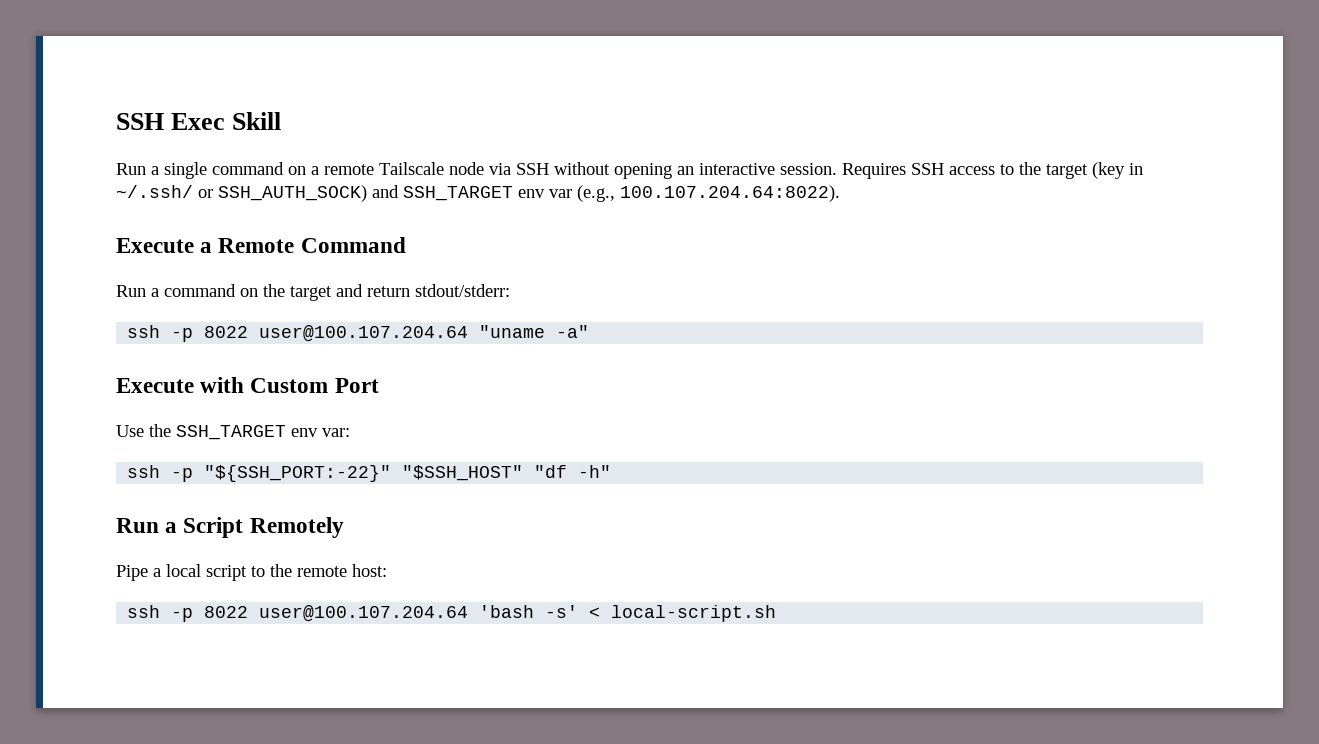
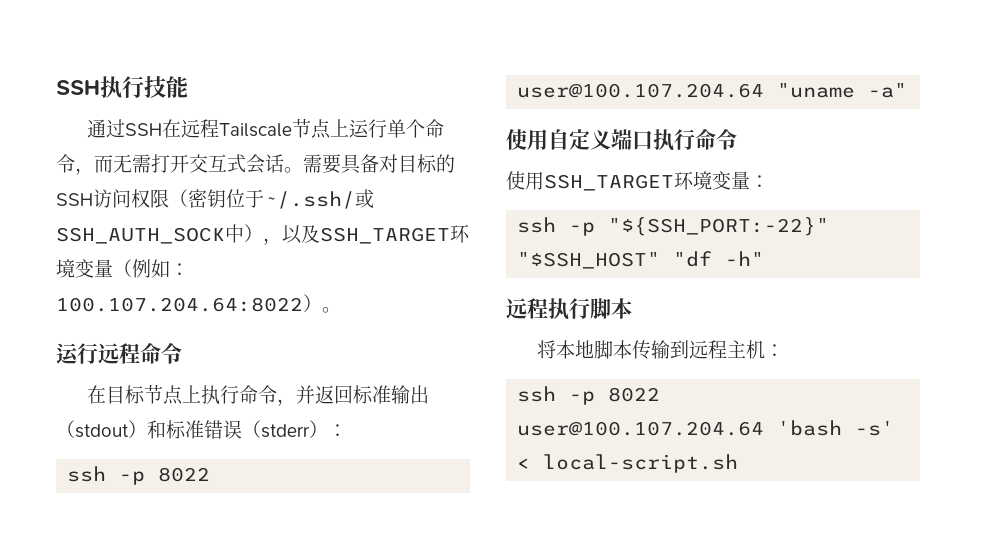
[116,112,282,130] [116,162,1143,179] [116,185,840,202] [116,237,406,253] [116,284,510,301] SSH Exec Skill // Run a single command on a remote Tailscale node via SSH without opening an interactive session. Requires SSH access to the target (key in ~/.ssh/ or SSH_AUTH_SOCK) and SSH_TARGET env var (e.g., 100.107.204.64:8022). // Execute a Remote Command // Run a command on the target and return stdout/stderr: -> [56,76,188,98] [87,118,445,139] [56,154,455,175] [56,189,374,209] [56,224,470,245] [56,259,189,278] [56,294,341,313] [56,343,182,364] [87,384,430,406] [56,420,347,439] SSH执行技能 // 通过SSH在远程Tailscale节点上运行单个命令，而无需打开交互式会话。需要具备对目标的SSH访问权限（密钥位于~/.ssh/或SSH_AUTH_SOCK中），以及SSH_TARGET环境变量（例如：100.107.204.64:8022）。 // 运行远程命令 // 在目标节点上执行命令，并返回标准输出（stdout）和标准错误（stderr）：
[116,377,379,393] [116,424,350,440] Execute with Custom Port // Use the SSH_TARGET env var: -> [506,129,737,151] [506,171,769,191] 使用自定义端口执行命令 // 使用SSH_TARGET环境变量：
[116,517,344,538] [116,564,387,581] Run a Script Remotely // Pipe a local script to the remote host: -> [506,298,632,320] [537,340,785,359] 远程执行脚本 // 将本地脚本传输到远程主机：

